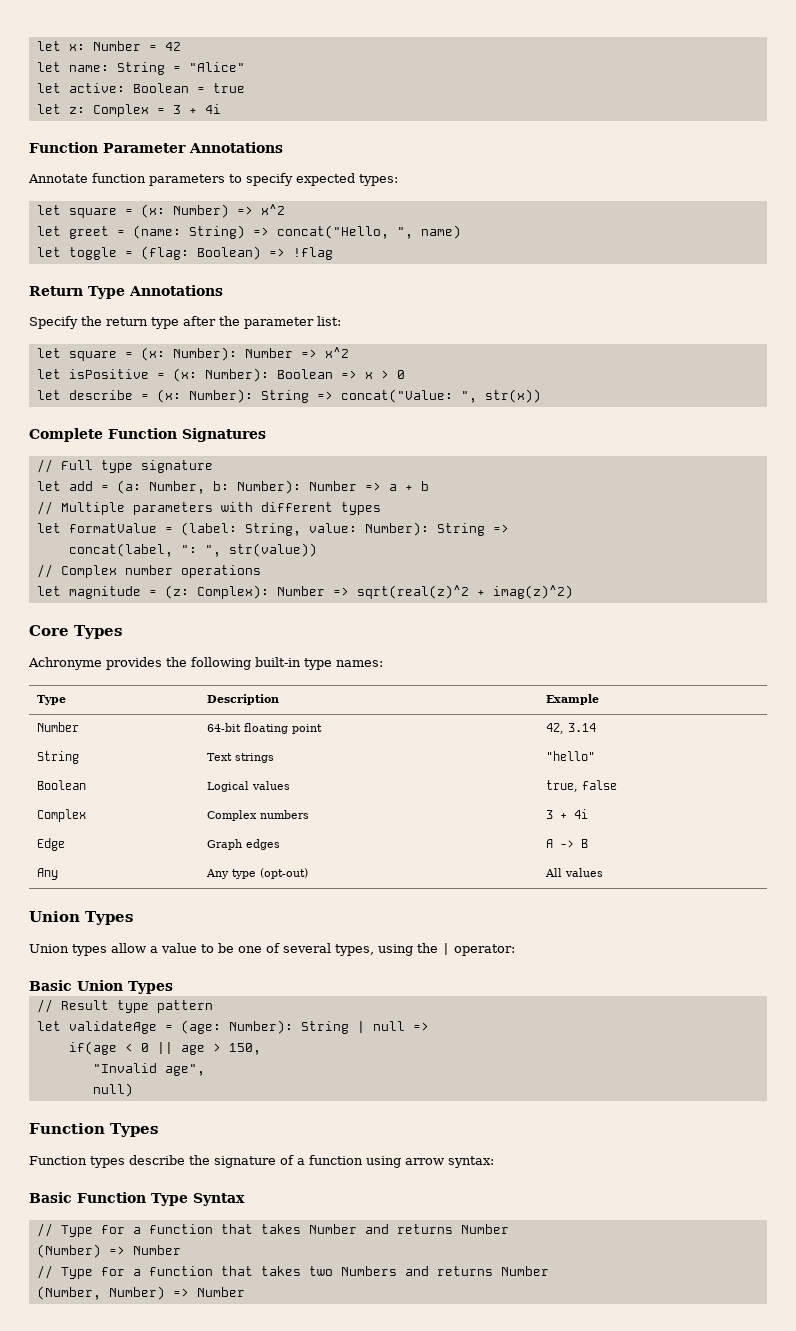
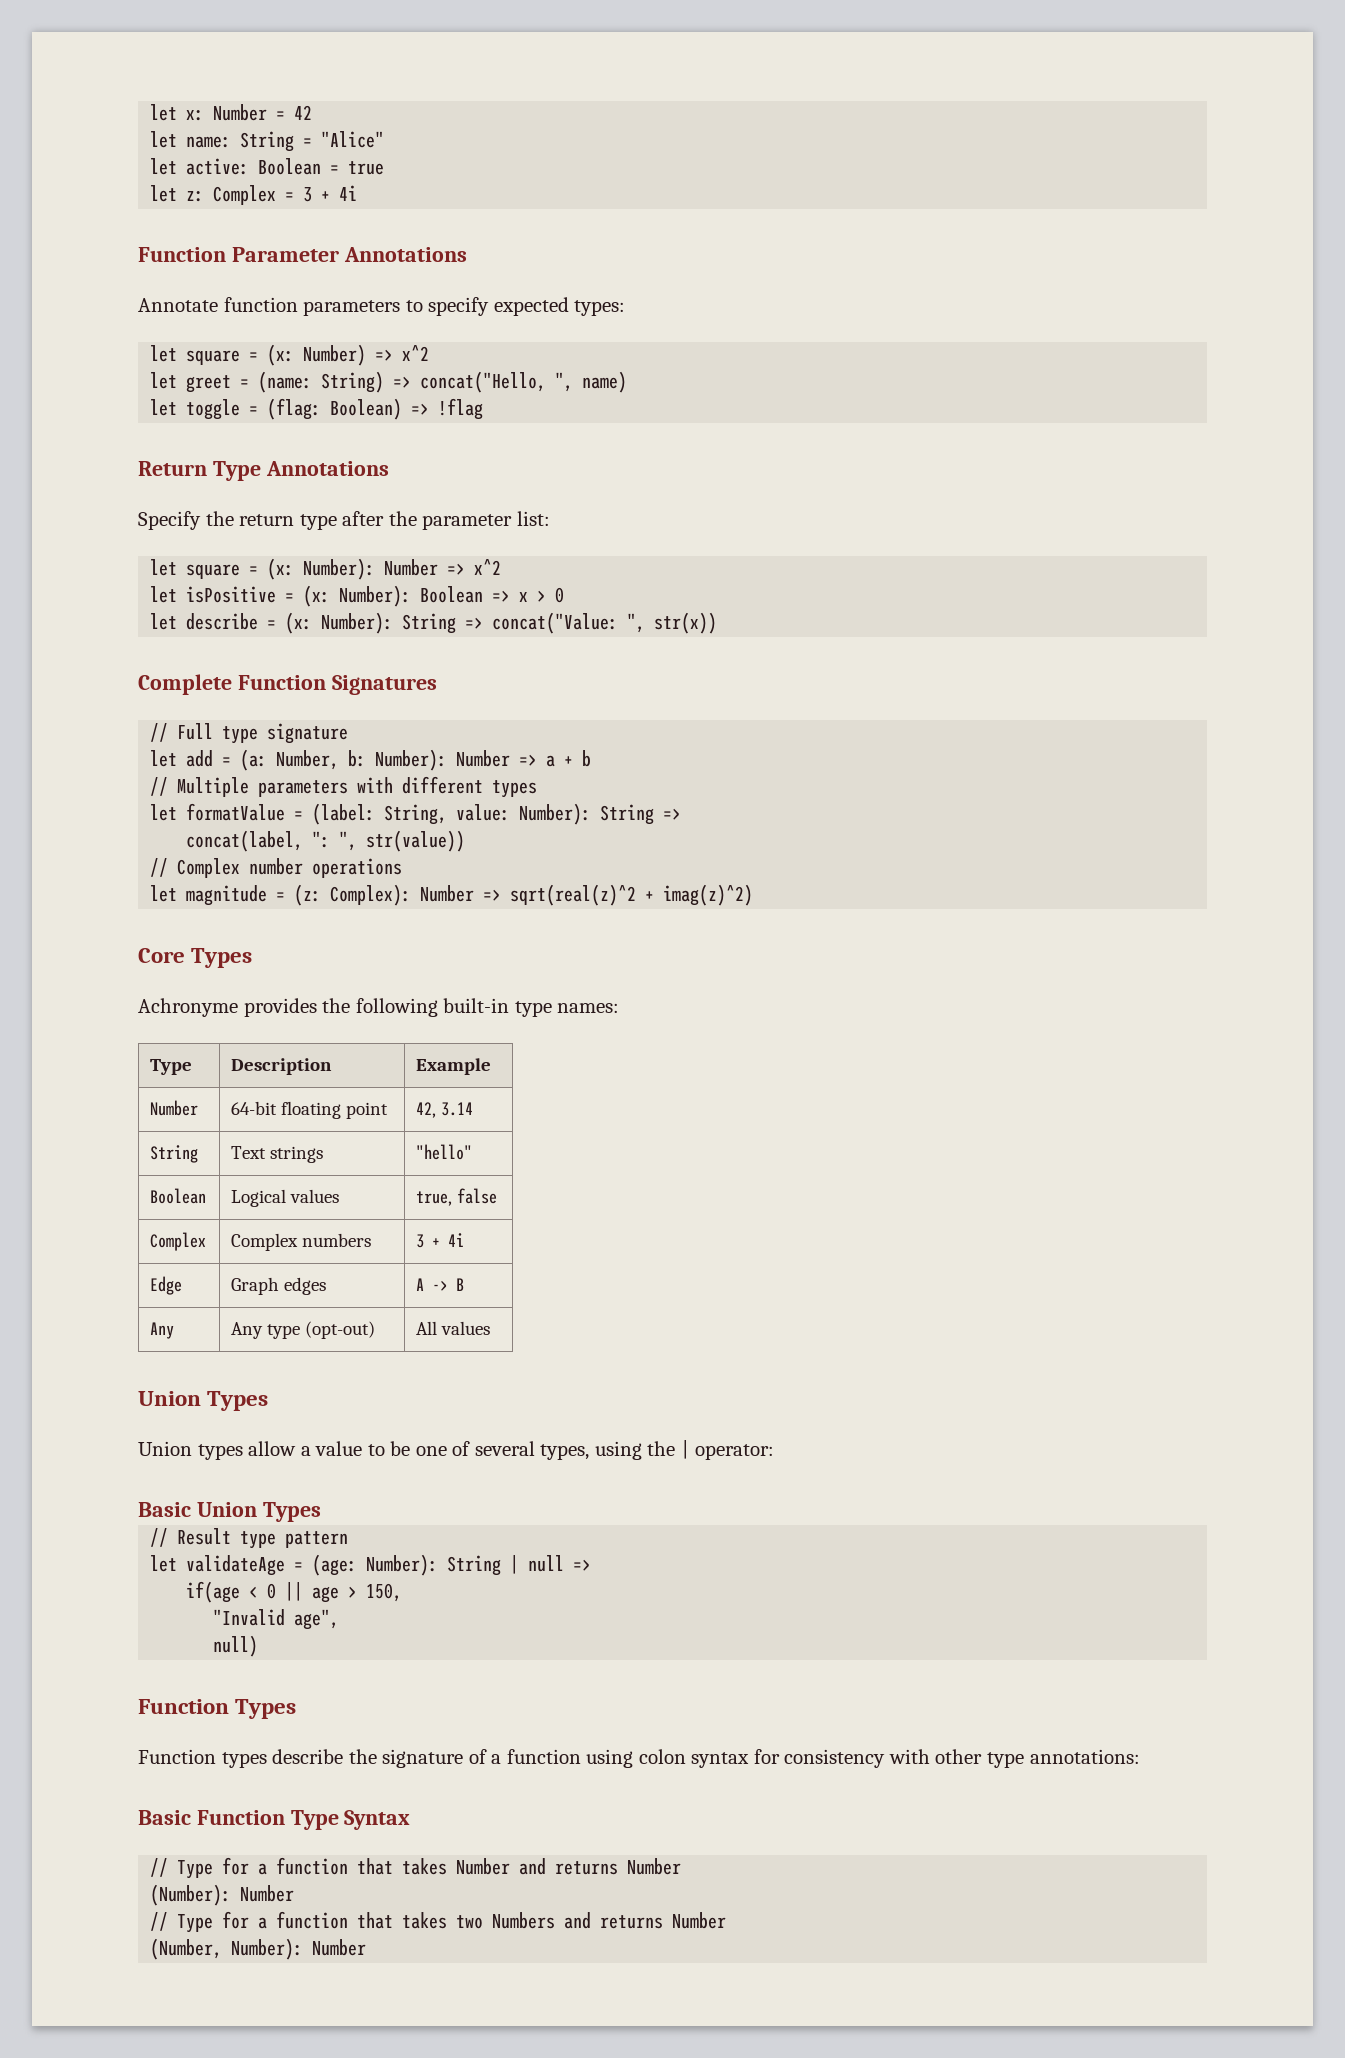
[405,1156,494,1168] arrow syntax: -> [638,1749,1140,1768] colon syntax for consistency with other type annotations:
[36,1244,125,1258] (Number) => -> [150,1884,232,1906] (Number):
[108,1286,189,1300] Number) => -> [231,1938,304,1960] Number):

